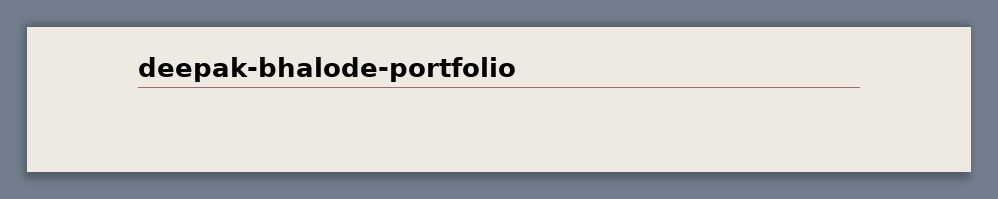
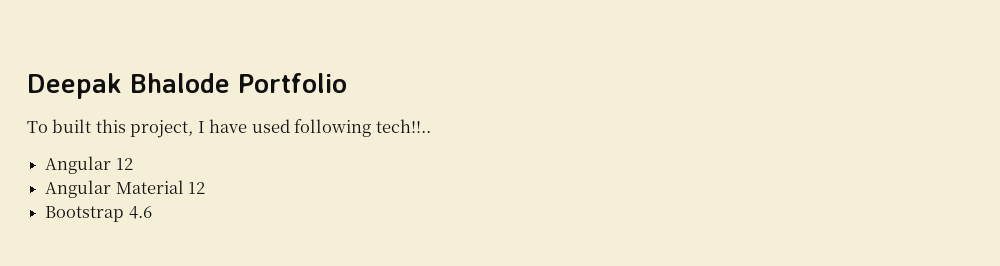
[138,57,516,82] deepak-bhalode-portfolio -> [27,73,347,99] [27,119,431,138] [45,156,133,174] [45,180,206,198] [45,206,152,222] Deepak Bhalode Portfolio // To built this project, I have used following tech!!.. // Angular 12 // Angular Material 12 // Bootstrap 4.6

